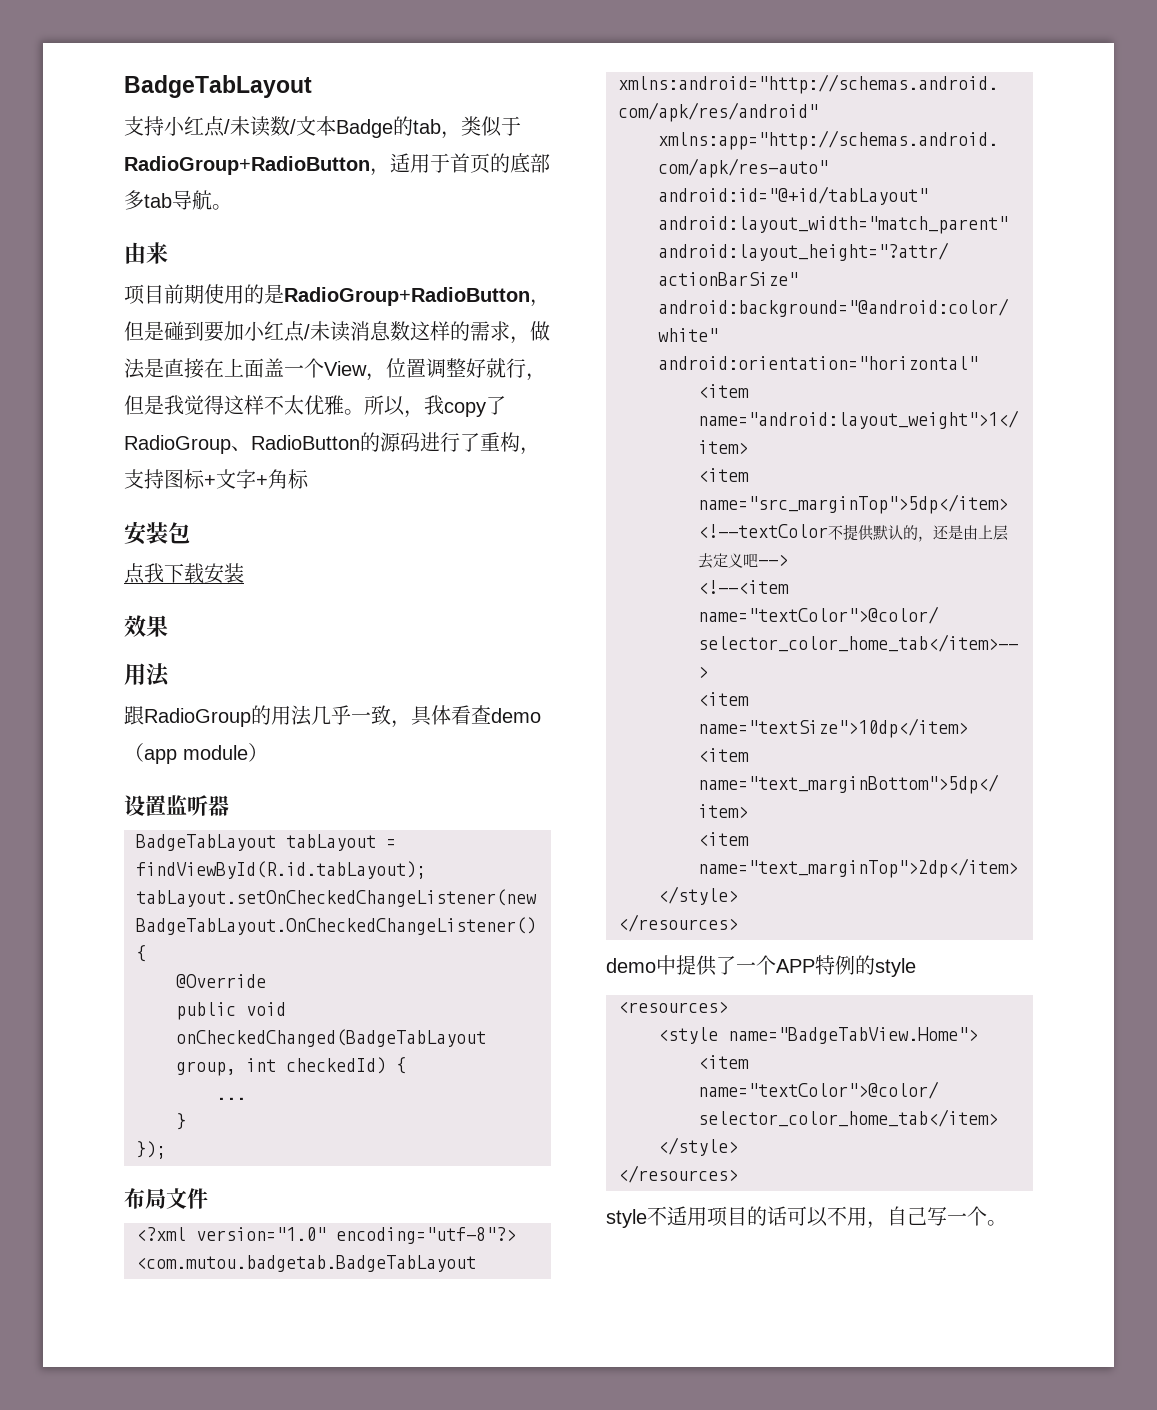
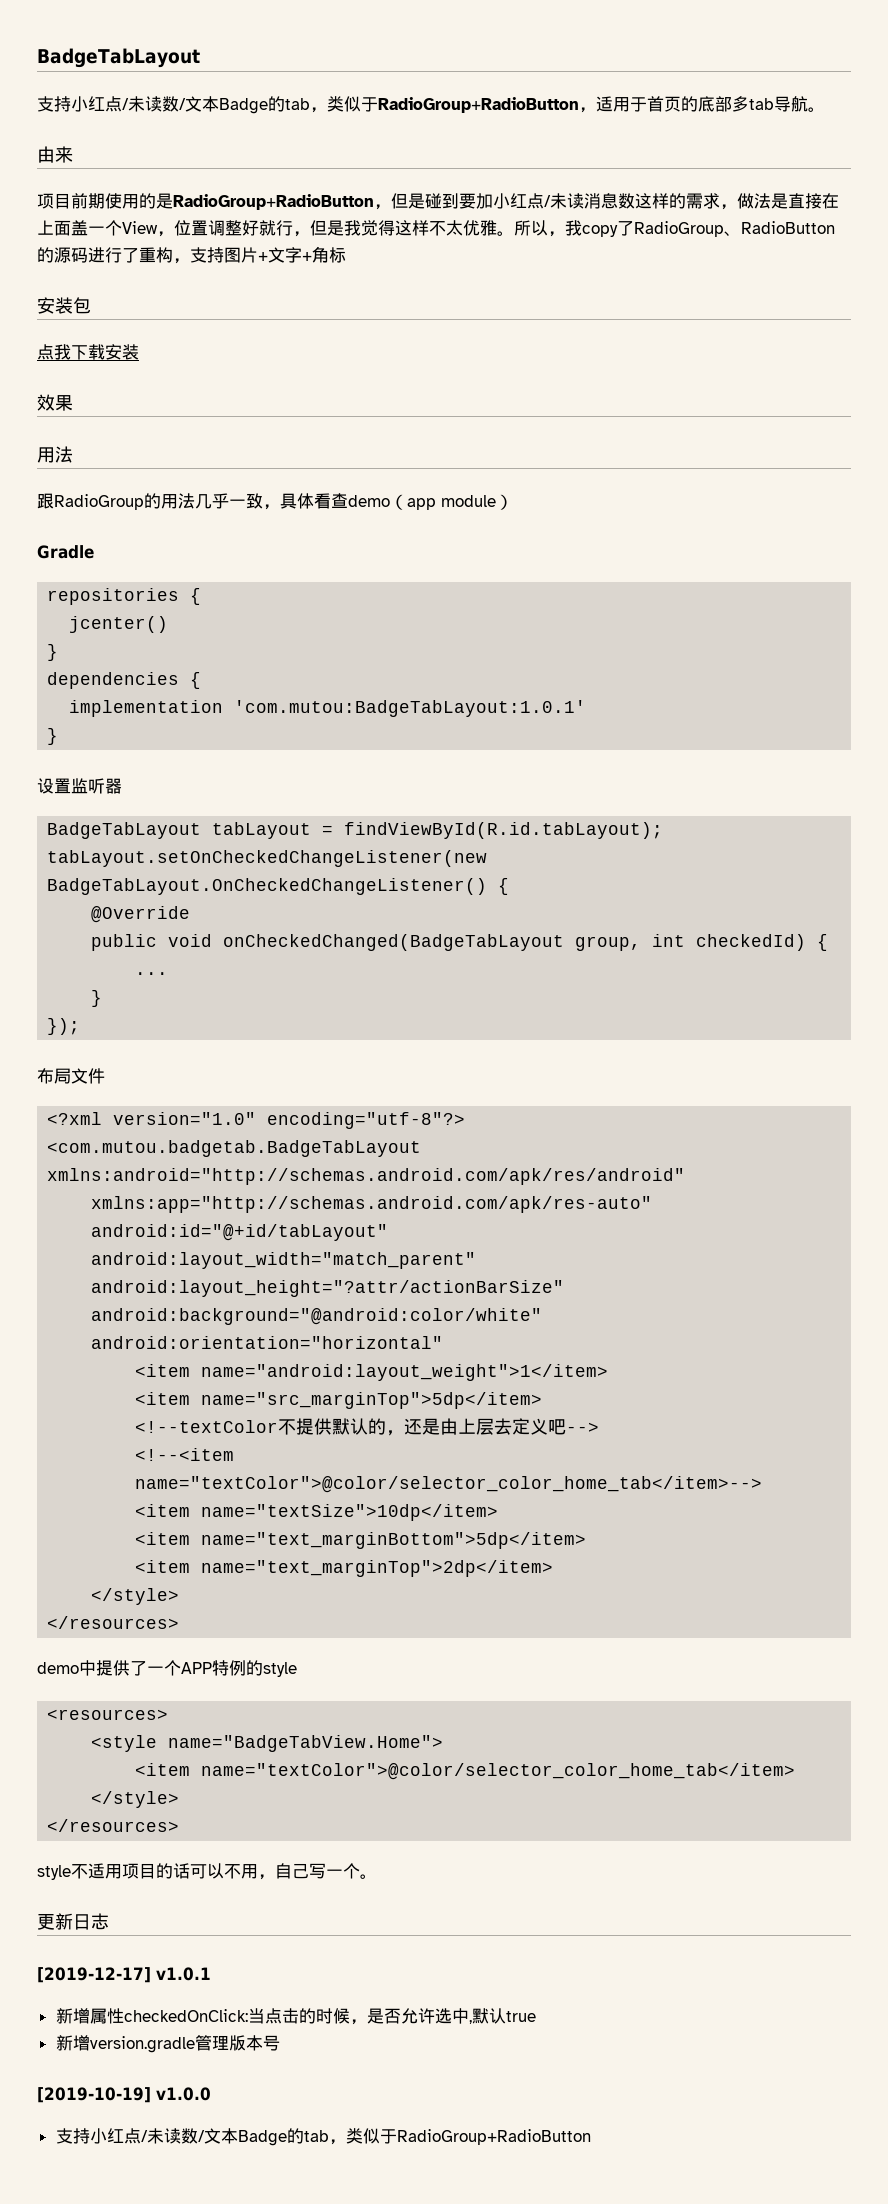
[184,469,205,489] 标 -> [241,247,258,263] 片
(268, 752) none -> [37,545,94,559] [47,588,202,605] [69,616,169,633] [47,644,59,661] [47,672,202,689] [69,700,587,717] [47,728,59,745] // Gradle // repositories { // jcenter() // } // dependencies { // implementation 'com.mutou:BadgeTabLayout:1.0.1' // }
(1007, 1223) none -> [37,1913,109,1930] [37,1967,211,1983] [55,2008,536,2025] [55,2035,280,2053] [37,2087,211,2103] [55,2128,591,2146] // 更新日志 // [2019-12-17] v1.0.1 // 新增属性checkedOnClick:当点击的时候，是否允许选中,默认true // 新增version.gradle管理版本号 // [2019-10-19] v1.0.0 // 支持小红点/未读数/文本Badge的tab，类似于RadioGroup+RadioButton

